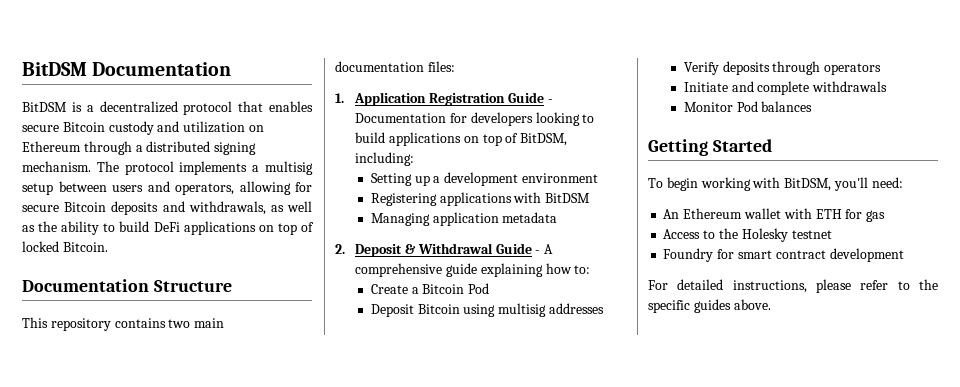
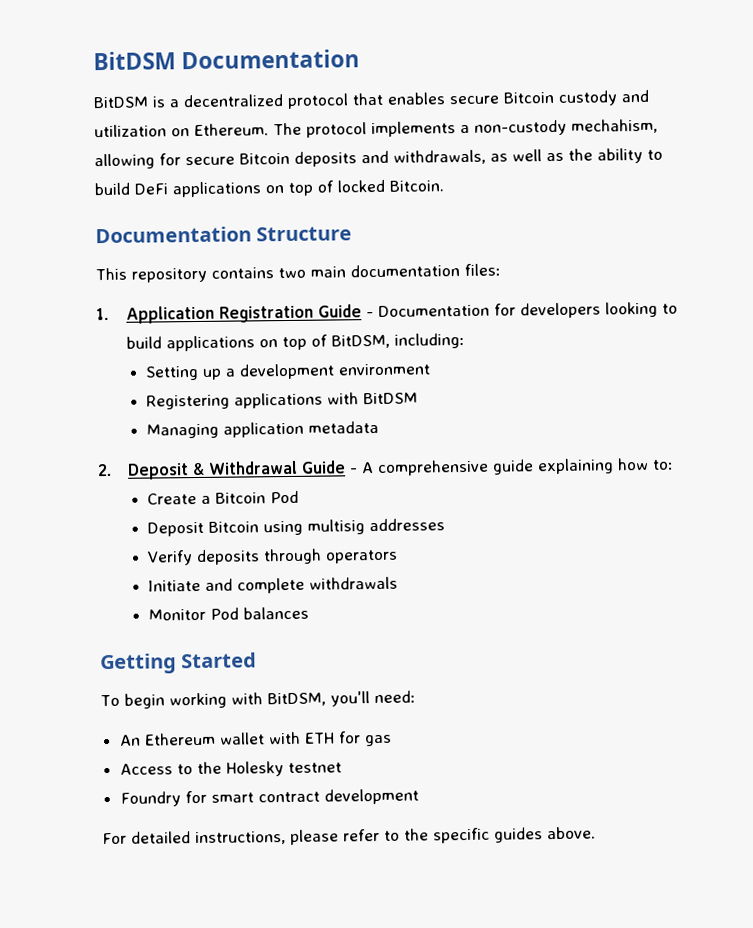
[22,141,257,155] [22,161,314,175] [22,181,234,195] Ethereum through a distributed signing mechanism. The protocol implements a multisig setup between users and operators, -> [194,118,658,138] Ethereum. The protocol implements a non-custody mechahism,

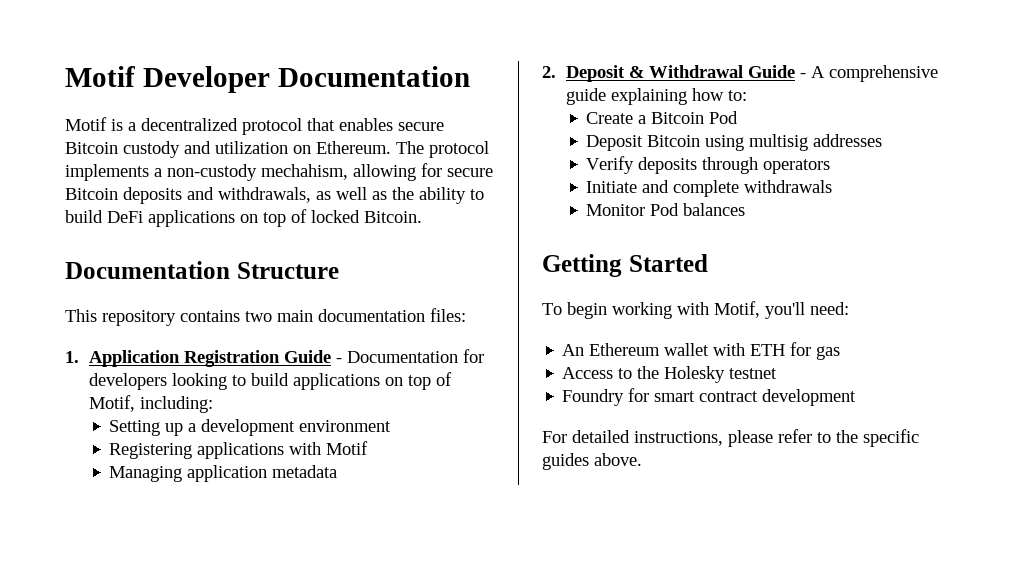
[93,51,176,71] BitDSM -> [65,66,270,93] Motif Developer
[93,96,149,109] BitDSM -> [65,117,107,131] Motif
[331,334,391,349] BitDSM, -> [89,395,136,412] Motif,
[363,392,419,405] BitDSM -> [326,441,369,455] Motif
[266,692,326,707] BitDSM, -> [714,301,760,318] Motif,

